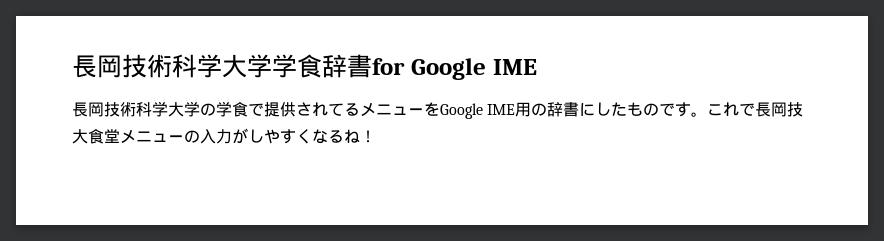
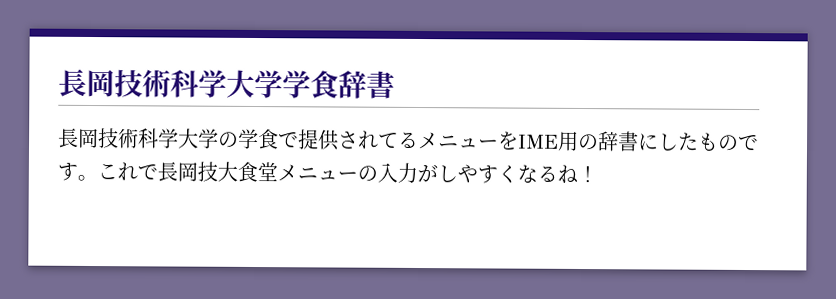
[372,58,537,80] for Google IME -> (395, 84) none
[440,103,483,119] Google -> (519, 140) none

